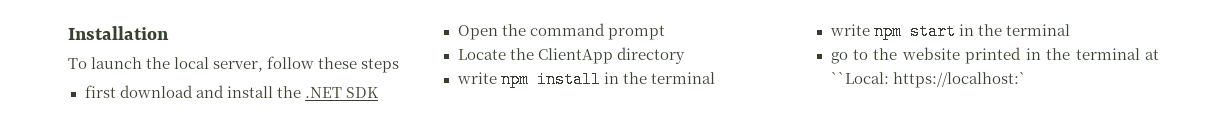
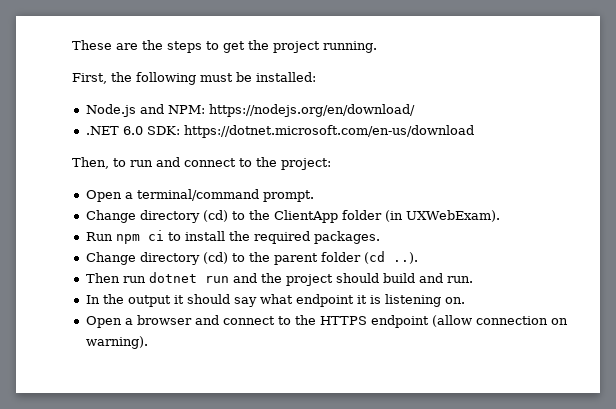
[68,26,169,40] [68,56,400,73] [84,85,378,98] [457,23,665,40] [457,47,685,64] [456,71,715,88] [829,23,1070,40] [830,47,1159,64] [830,71,1026,88] Installation // To launch the local server, follow these steps // first download and install the .NET SDK // Open the command prompt // Locate the ClientApp directory // write npm install in the terminal // write npm start in the terminal // go to the website printed in the terminal at ``Local: https://localhost:` -> [72,40,377,53] [72,72,316,85] [85,104,415,117] [85,125,474,138] [72,157,331,170] [85,189,314,202] [85,210,500,223] [85,230,380,244] [85,251,418,265] [85,272,473,286] [85,294,465,307] [85,315,568,328] [85,336,148,349] These are the steps to get the project running. // First, the following must be installed: // Node.js and NPM: https://nodejs.org/en/download/ // .NET 6.0 SDK: https://dotnet.microsoft.com/en-us/download // Then, to run and connect to the project: // Open a terminal/command prompt. // Change directory (cd) to the ClientApp folder (in UXWebExam). // Run npm ci to install the required packages. // Change directory (cd) to the parent folder (cd ..). // Then run dotnet run and the project should build and run. // In the output it should say what endpoint it is listening on. // Open a browser and connect to the HTTPS endpoint (allow connection on warning).

